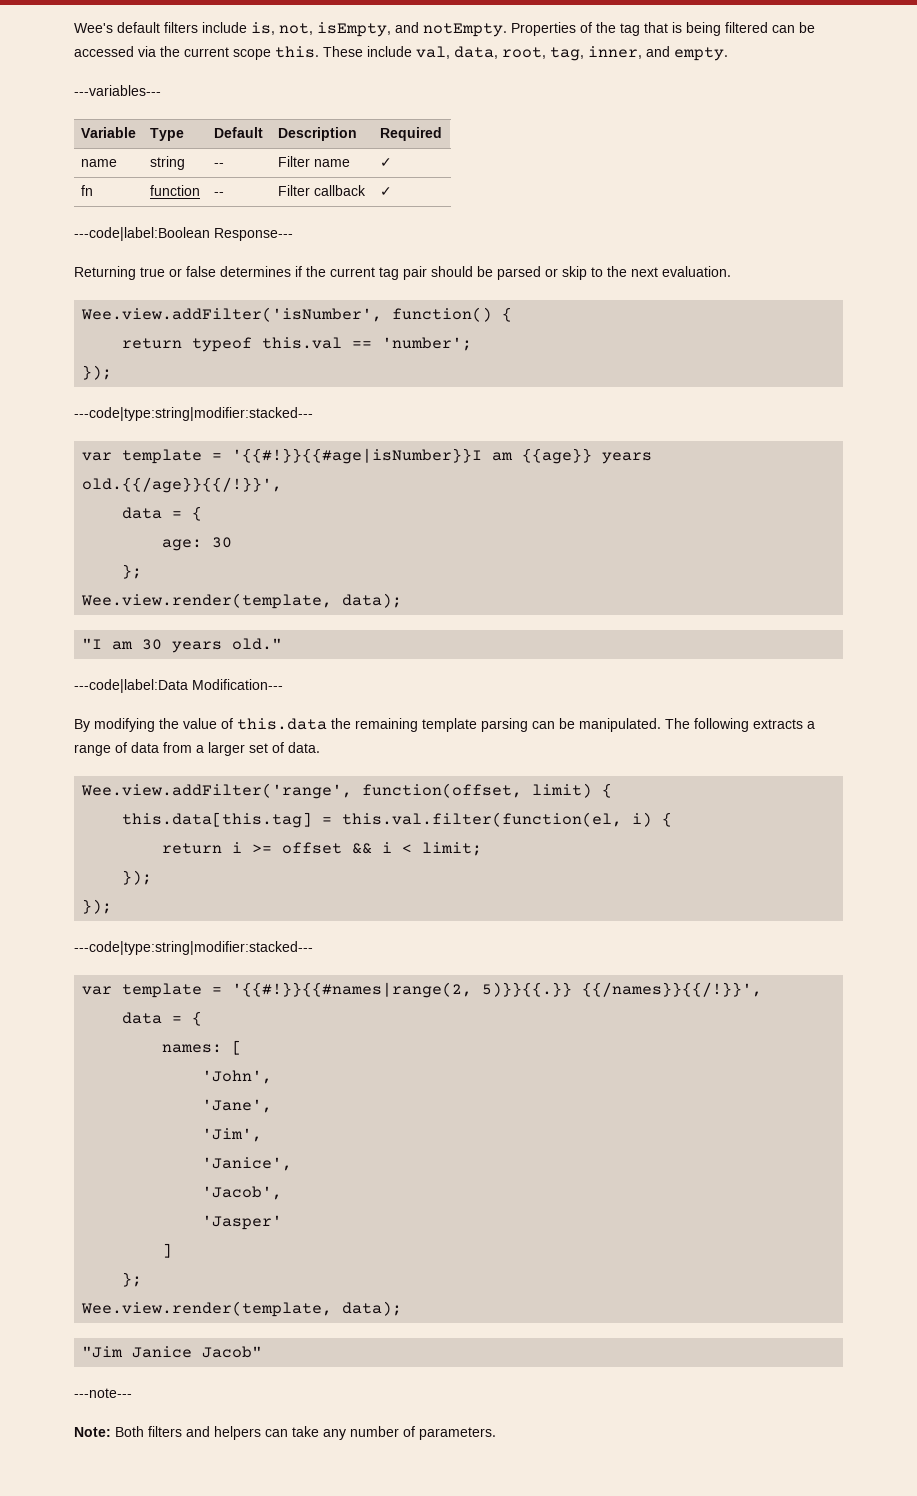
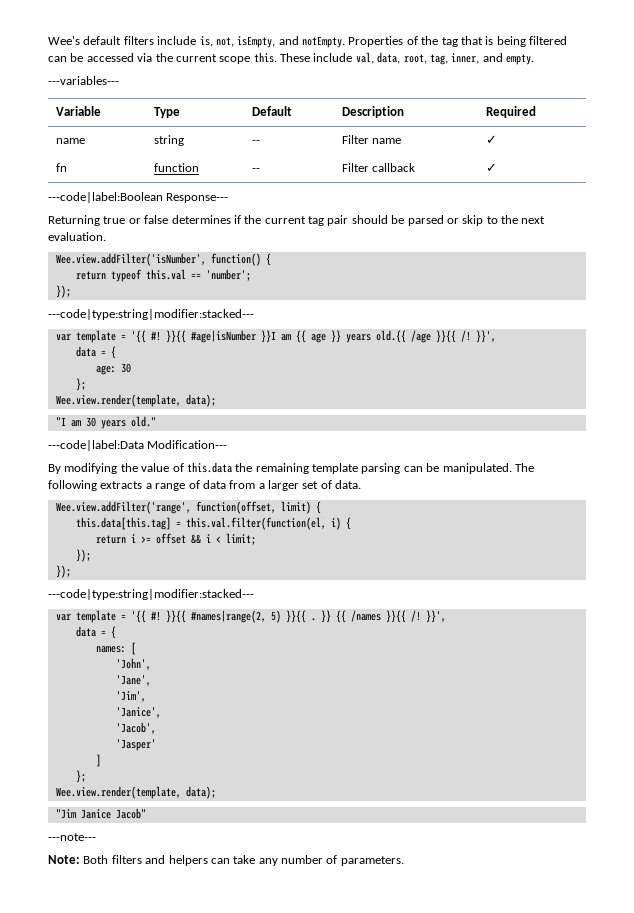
[232,448,653,464] [82,477,283,493] '{{#!}}{{#age|isNumber}}I am {{age}} years old.{{/age}}{{/!}}', -> [130,330,496,343] '{{ #! }}{{ #age|isNumber }}I am {{ age }} years old.{{ /age }}{{ /! }}',
[232,982,763,998] '{{#!}}{{#names|range(2, 5)}}{{.}} {{/names}}{{/!}}', -> [130,610,446,623] '{{ #! }}{{ #names|range(2, 5) }}{{ . }} {{ /names }}{{ /! }}',

